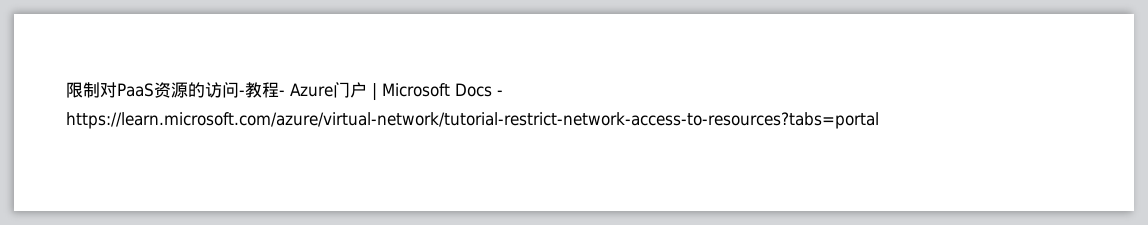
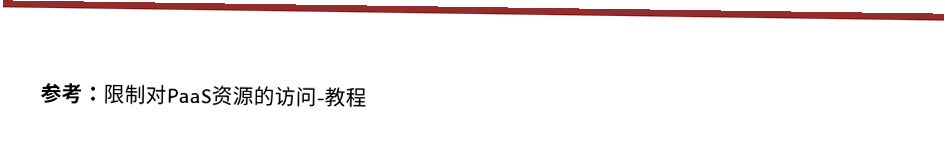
(66, 90) none -> [40,82,104,105] 参考：
[278,82,503,101] [66,112,879,129] - Azure门户 | Microsoft Docs - https://learn.microsoft.com/azure/virtual-network/tutorial-restrict-network-access-to-resources?tabs=portal -> (367, 97) none

